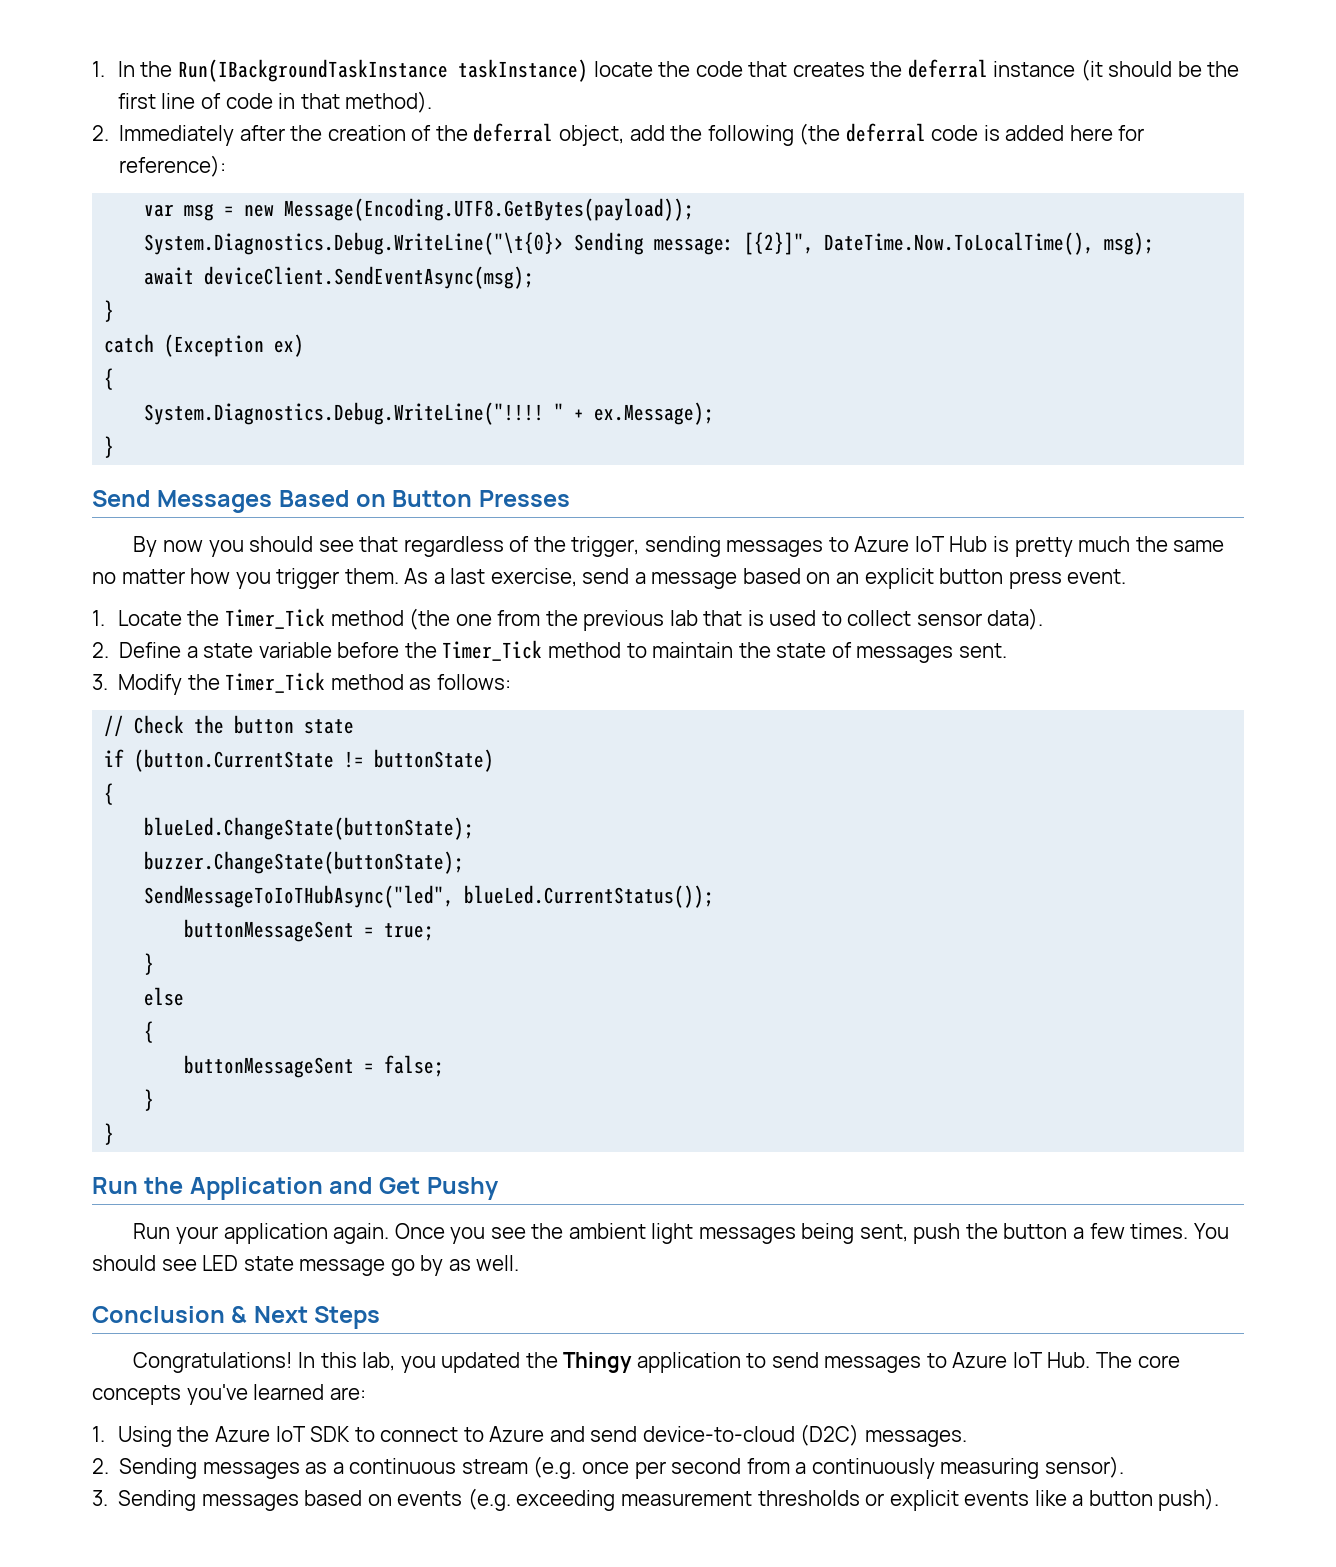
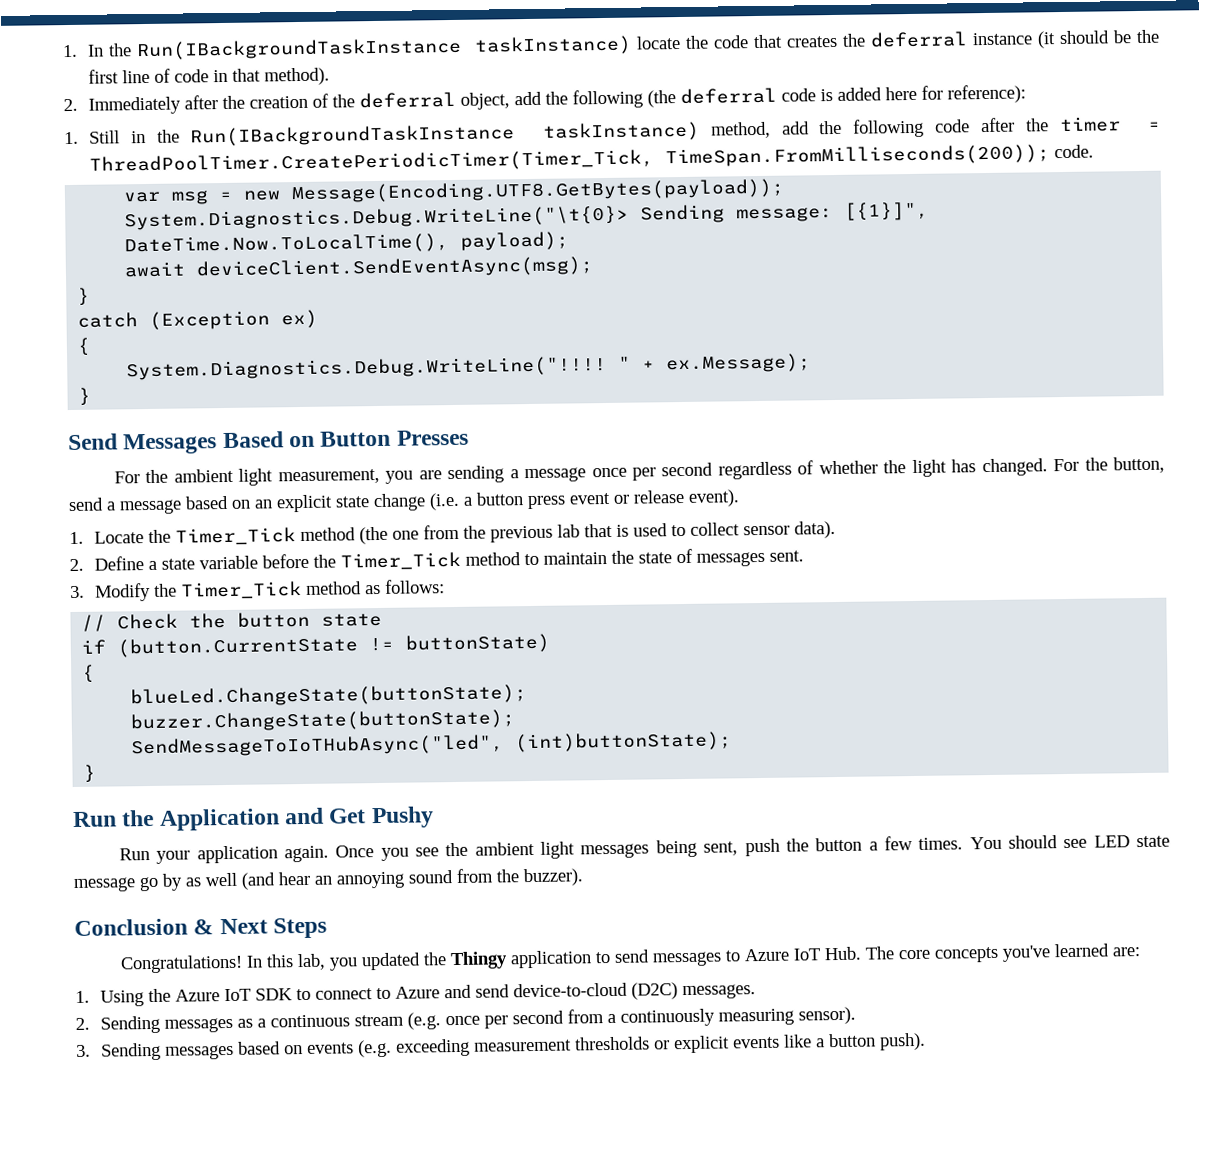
(227, 166) none -> [64,116,1161,147] [88,144,1094,175] // 1. Still in the Run(IBackgroundTaskInstance taskInstance) method, add the following code after the timer = ThreadPoolTimer.CreatePeriodicTimer(Timer_Tick, TimeSpan.FromMilliseconds(200)); code.
[744,232,1155,255] [{2}]", DateTime.Now.ToLocalTime(), msg); -> [844,201,930,221] [124,231,570,256] [{1}]", DateTime.Now.ToLocalTime(), payload);
[133,536,1225,557] [92,568,577,589] By now you should see that regardless of the trigger, sending messages to Azure IoT Hub is pretty much the same no matter how you trigger them. As a last exercise, -> [113,456,1166,486] For the ambient light measurement, you are sending a message once per second regardless of whether the light has changed. For the button,
[939,568,1127,589] button press event. -> [335,489,740,512] state change (i.e. a button press event or release event).
[464,885,715,908] [184,919,435,942] [144,953,155,975] [144,987,185,1006] [144,1021,155,1043] [184,1055,445,1078] [144,1089,155,1111] blueLed.CurrentStatus()); // buttonMessageSent = true; // } // else // { // buttonMessageSent = false; // } -> [515,731,733,753] (int)buttonState);
[476,1255,520,1271] well. -> [205,868,584,890] well (and hear an annoying sound from the buzzer).

